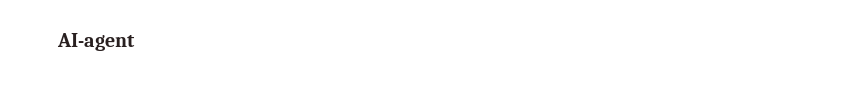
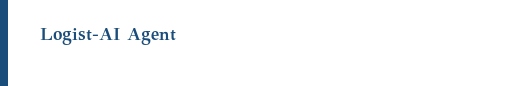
[57,33,135,51] AI-agent -> [40,28,176,45] Logist-AI Agent

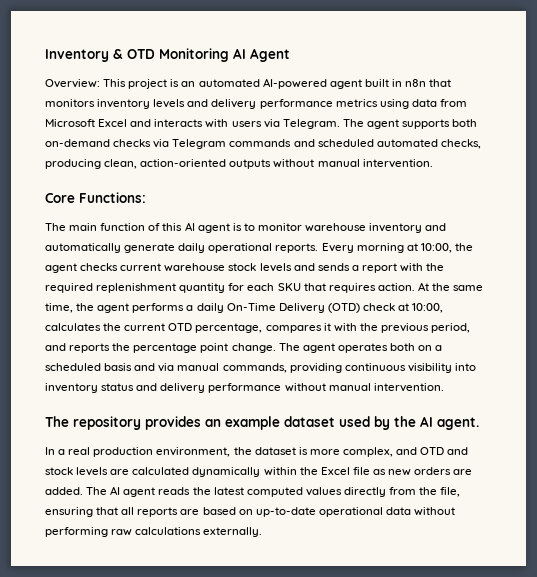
[40,28,176,45] Logist-AI Agent -> [45,48,290,62] [45,78,452,89] [45,99,467,109] [45,119,478,129] [45,139,481,149] [45,159,433,169] [45,192,146,203] [45,222,447,233] [45,243,473,253] [45,263,445,273] [45,282,484,293] [45,303,444,313] [45,323,471,333] [45,343,443,353] [45,363,476,373] [45,383,444,393] [45,416,479,430] [45,447,469,457] [45,467,473,477] [45,486,461,497] [45,507,456,517] [45,527,263,537] Inventory & OTD Monitoring AI Agent // Overview: This project is an automated AI-powered agent built in n8n that monitors inventory levels and delivery performance metrics using data from Microsoft Excel and interacts with users via Telegram. The agent supports both on-demand checks via Telegram commands and scheduled automated checks, producing clean, action-oriented outputs without manual intervention. // Core Functions: // The main function of this AI agent is to monitor warehouse inventory and automatically generate daily operational reports. Every morning at 10:00, the agent checks current warehouse stock levels and sends a report with the required replenishment quantity for each SKU that requires action. At the same time, the agent performs a daily On-Time Delivery (OTD) check at 10:00, calculates the current OTD percentage, compares it with the previous period, and reports the percentage point change. The agent operates both on a scheduled basis and via manual commands, providing continuous visibility into inventory status and delivery performance without manual intervention. // The repository provides an example dataset used by the AI agent. // In a real production environment, the dataset is more complex, and OTD and stock levels are calculated dynamically within the Excel file as new orders are added. The AI agent reads the latest computed values directly from the file, ensuring that all reports are based on up-to-date operational data without performing raw calculations externally.

